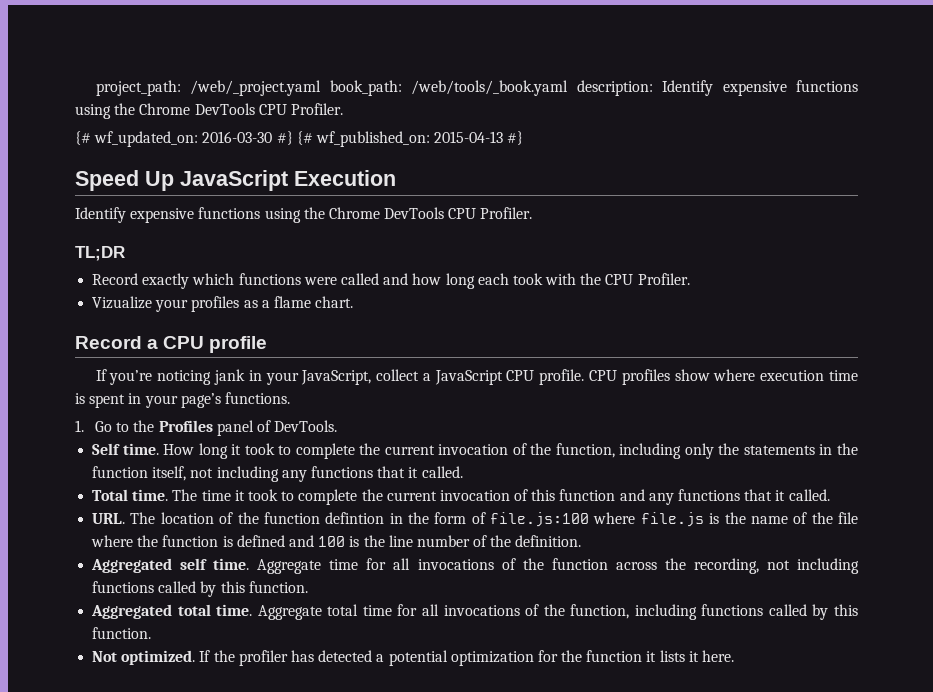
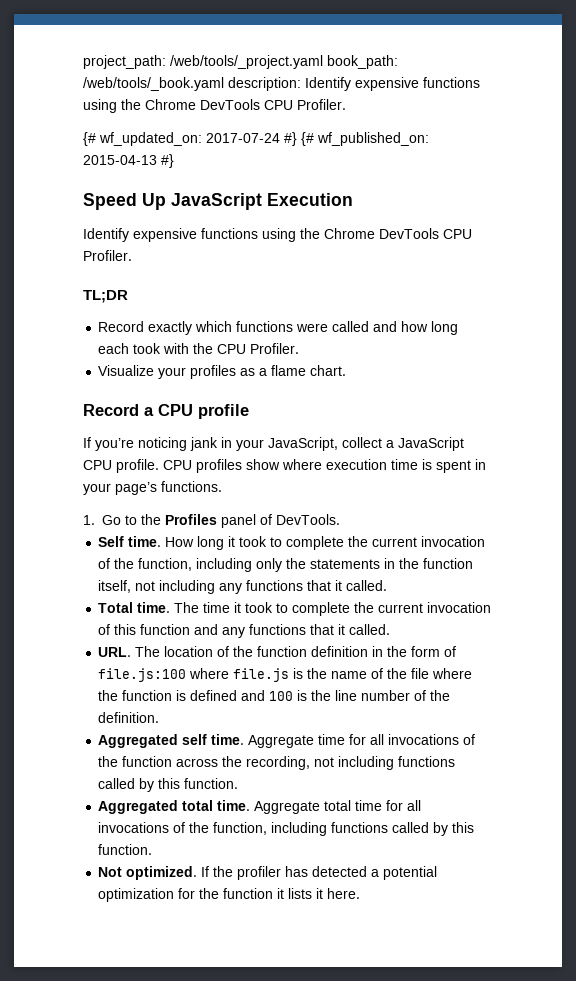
[190,80,322,96] /web/_project.yaml -> [170,55,323,69] /web/tools/_project.yaml
[202,131,273,143] 2016-03-30 -> [206,133,280,143] 2017-07-24
[92,296,153,309] Vizualize -> [98,365,155,376] Visualize
[325,512,385,524] defintion -> [311,646,369,657] definition

